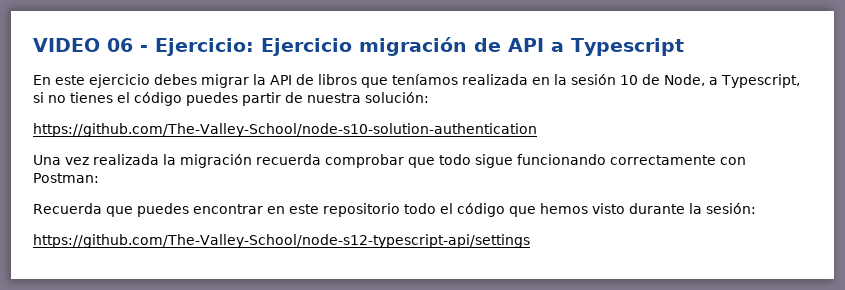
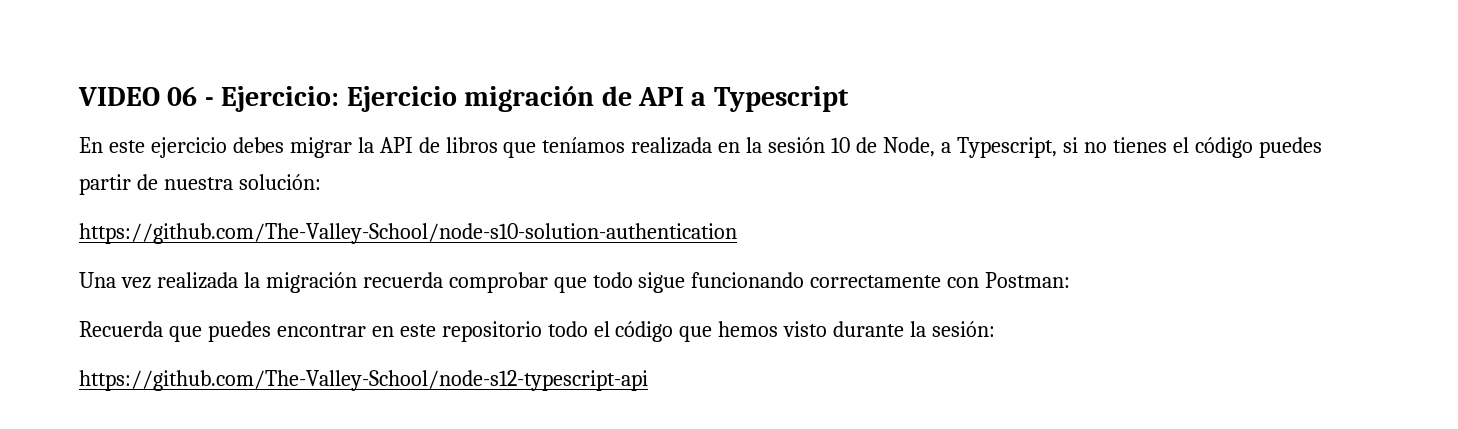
[33,234,530,248] https://github.com/The-Valley-School/node-s12-typescript-api/settings -> [79,370,648,391] https://github.com/The-Valley-School/node-s12-typescript-api

